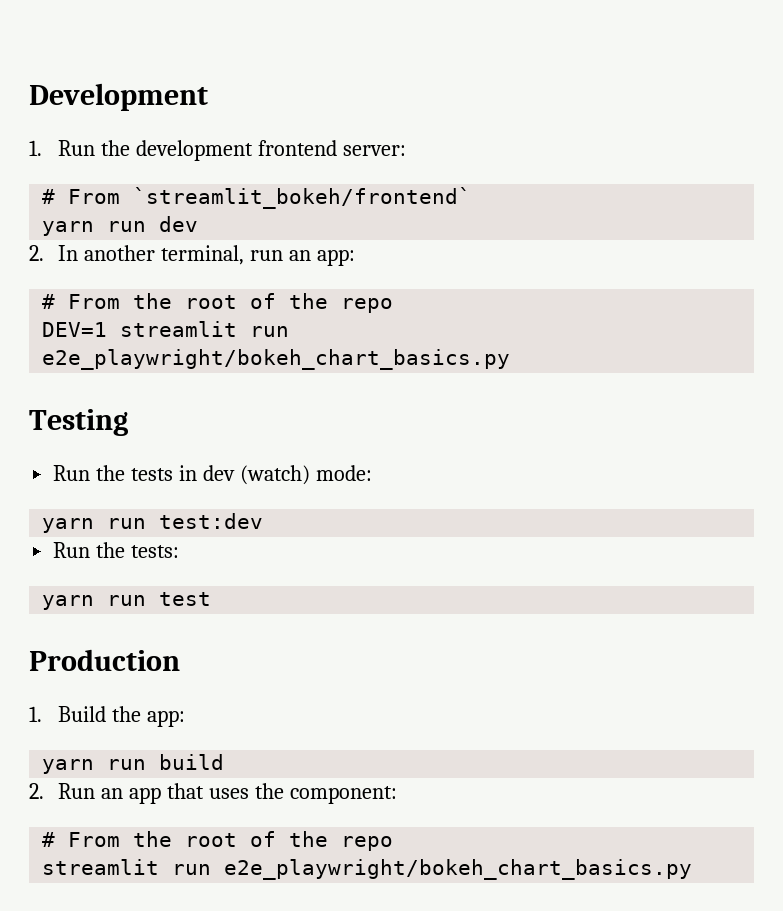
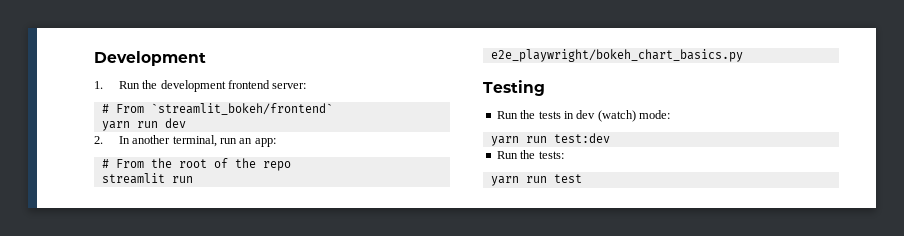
[42,322,108,337] DEV=1 -> (291, 166) none
[29,649,180,671] [29,706,186,727] [42,754,225,774] [29,783,397,804] [42,831,394,851] [42,859,693,880] // Production // 1. Build the app: // yarn run build // 2. Run an app that uses the component: // # From the root of the repo // streamlit run e2e_playwright/bokeh_chart_basics.py -> (582, 178) none

